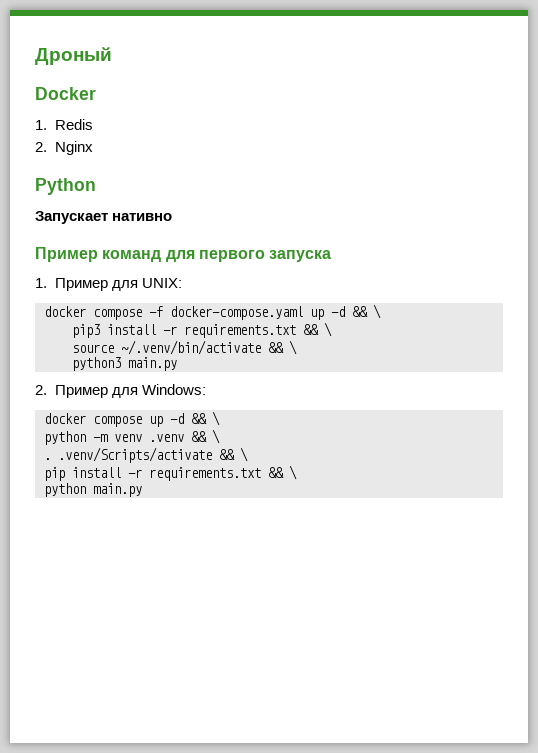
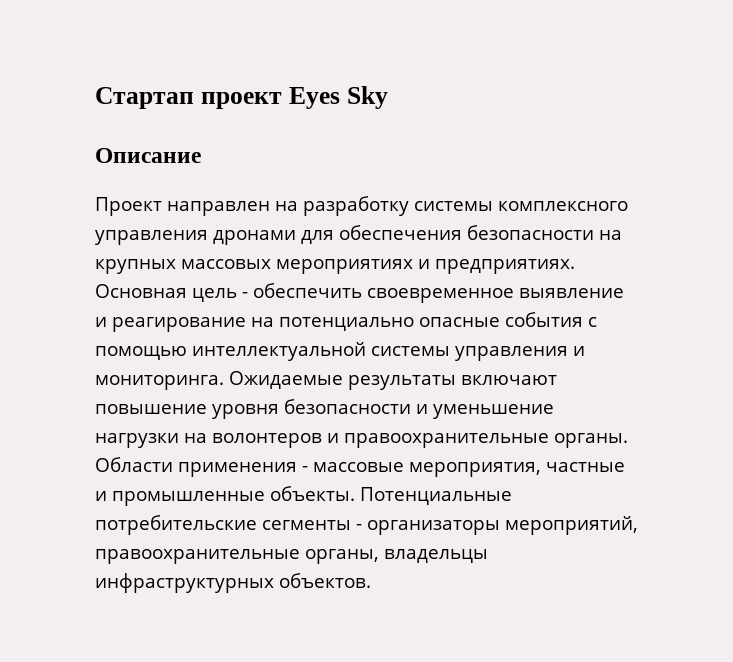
[35,47,112,65] [35,87,96,100] [35,119,93,130] [35,141,93,155] [35,178,96,195] [35,211,173,224] [35,247,332,262] [35,278,182,291] [44,304,381,320] [72,322,332,338] [72,340,297,355] [72,357,177,371] [35,384,206,398] [44,411,220,427] [44,429,220,445] [44,447,248,463] [44,465,297,481] [44,483,142,497] Дроный // Docker // 1. Redis // 2. Nginx // Python // Запускает нативно // Пример команд для первого запуска // 1. Пример для UNIX: // docker compose -f docker-compose.yaml up -d && \ // pip3 install -r requirements.txt && \ // source ~/.venv/bin/activate && \ // python3 main.py // 2. Пример для Windows: // docker compose up -d && \ // python -m venv .venv && \ // . .venv/Scripts/activate && \ // pip install -r requirements.txt && \ // python main.py -> [95,86,388,109] [95,148,201,163] [95,196,628,216] [95,225,622,245] [95,259,575,274] [95,283,624,303] [95,312,597,332] [95,342,585,361] [95,371,557,390] [95,399,554,419] [95,433,628,448] [95,457,625,477] [95,486,512,506] [95,515,638,535] [95,549,488,564] [95,573,371,593] Стартап проект Eyes Sky // Описание // Проект направлен на разработку системы комплексного управления дронами для обеспечения безопасности на крупных массовых мероприятиях и предприятиях. Основная цель - обеспечить своевременное выявление и реагирование на потенциально опасные события с помощью интеллектуальной системы управления и мониторинга. Ожидаемые результаты включают повышение уровня безопасности и уменьшение нагрузки на волонтеров и правоохранительные органы. Области применения - массовые мероприятия, частные и промышленные объекты. Потенциальные потребительские сегменты - организаторы мероприятий, правоохранительные органы, владельцы инфраструктурных объектов.

